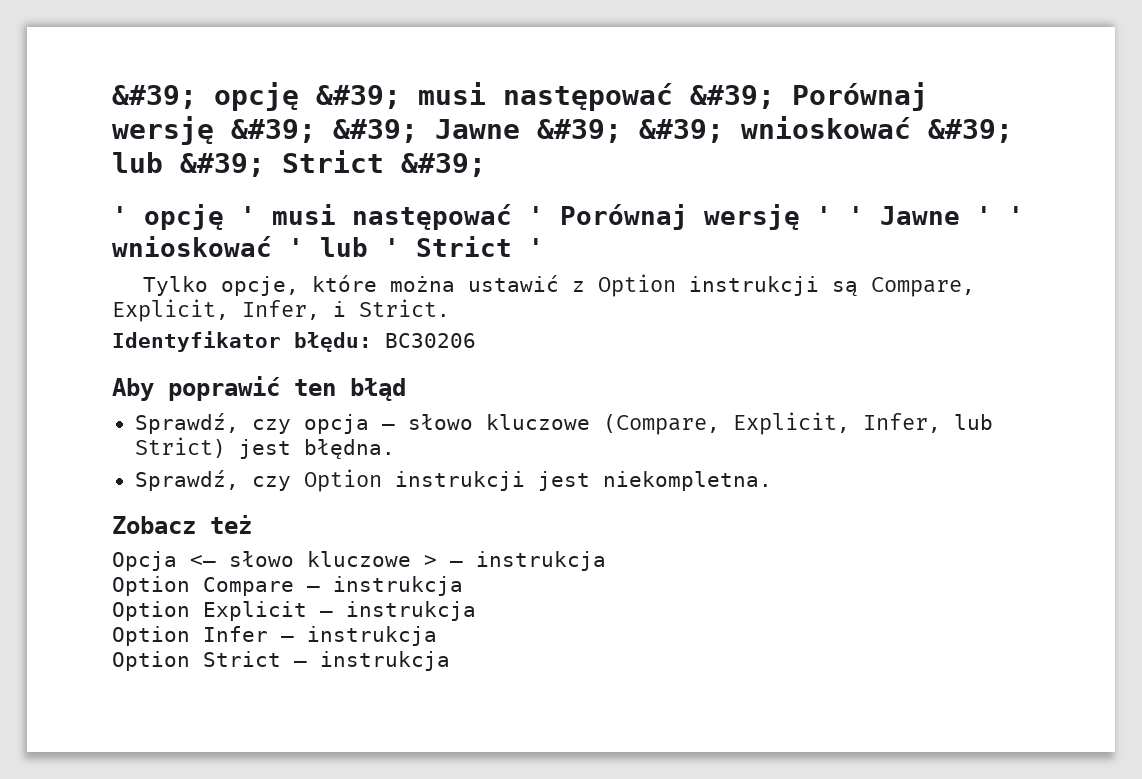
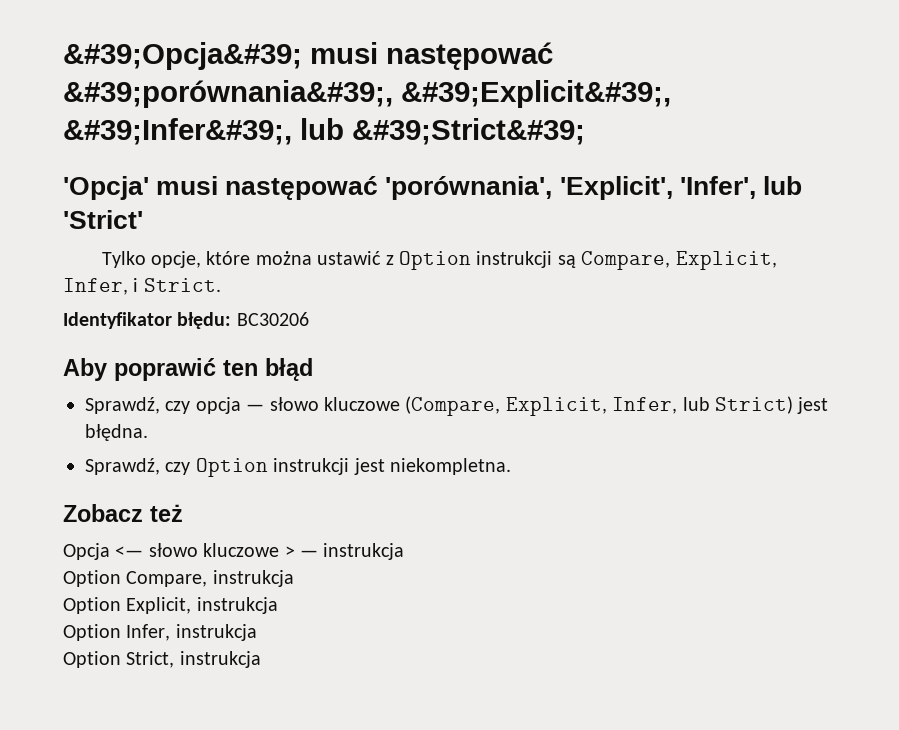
[112,82,928,111] [112,116,1013,145] [112,150,486,177] [112,204,1024,230] [112,236,544,257] &#39; opcję &#39; musi następować &#39; Porównaj wersję &#39; &#39; Jawne &#39; &#39; wnioskować &#39; lub &#39; Strict &#39; // ' opcję ' musi następować ' Porównaj wersję ' ' Jawne ' ' wnioskować ' lub ' Strict ' -> [63,42,553,70] [63,80,671,108] [63,118,585,145] [63,176,802,200] [63,210,143,229] &#39;Opcja&#39; musi następować &#39;porównania&#39;, &#39;Explicit&#39;, &#39;Infer&#39;, lub &#39;Strict&#39; // 'Opcja' musi następować 'porównania', 'Explicit', 'Infer', lub 'Strict'
[203,576,463,596] [112,601,476,621] [112,626,437,646] [112,651,307,671] Compare — instrukcja // Option Explicit — instrukcja // Option Infer — instrukcja // Option Strict — -> [126,570,294,587] [63,597,278,614] [63,624,257,641] [63,651,175,668] Compare, instrukcja // Option Explicit, instrukcja // Option Infer, instrukcja // Option Strict,

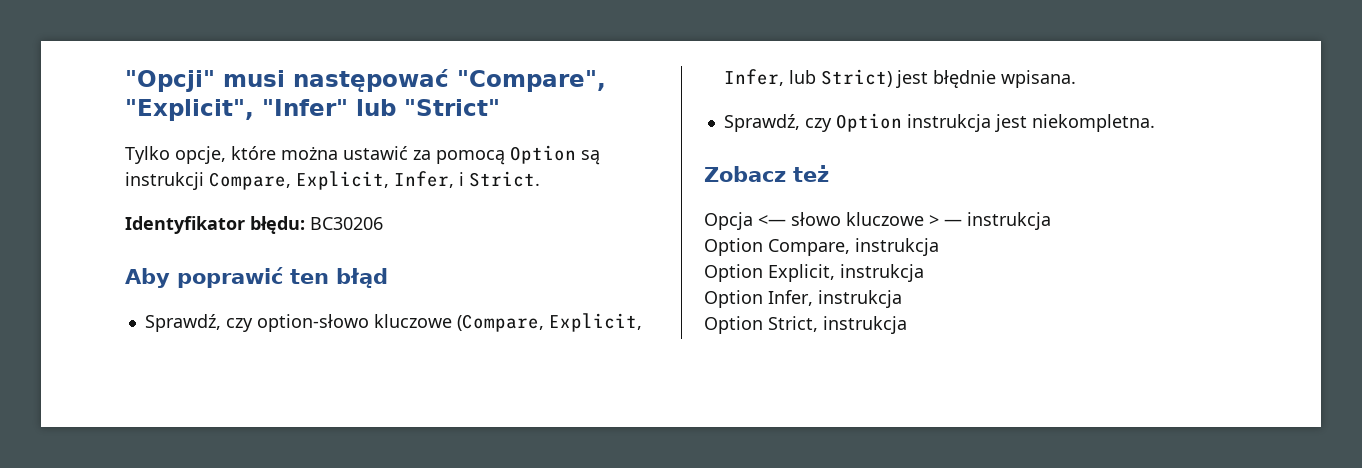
[63,42,553,70] [63,80,671,108] [63,118,585,145] [63,176,802,200] [63,210,143,229] &#39;Opcja&#39; musi następować &#39;porównania&#39;, &#39;Explicit&#39;, &#39;Infer&#39;, lub &#39;Strict&#39; // 'Opcja' musi następować 'porównania', 'Explicit', 'Infer', lub 'Strict' -> [125,69,606,92] [125,99,500,121] "Opcji" musi następować "Compare", "Explicit", "Infer" lub "Strict"
[385,251,576,270] z Option instrukcji są -> [413,145,600,165] [125,172,204,190] za pomocą Option są instrukcji
[195,397,319,414] opcja — słowo -> [256,314,369,332] option-słowo
[85,424,148,441] błędna. -> [932,70,1076,88] błędnie wpisana.
[273,458,350,475] instrukcji -> [906,114,991,132] instrukcja

